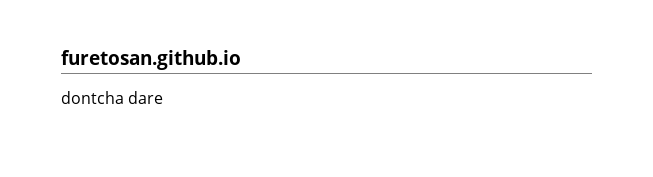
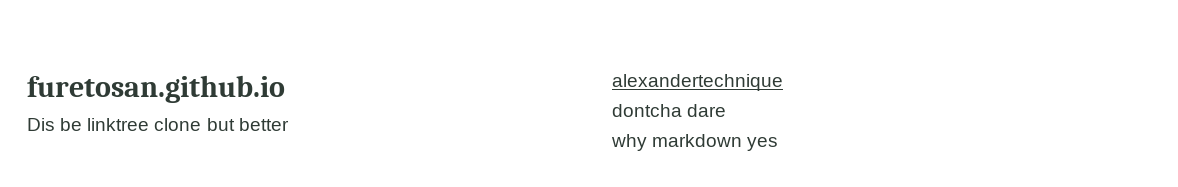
(241, 60) none -> [27,118,289,131] [612,74,783,91] // Dis be linktree clone but better // alexandertechnique
(164, 97) none -> [611,134,779,151] // why markdown yes

